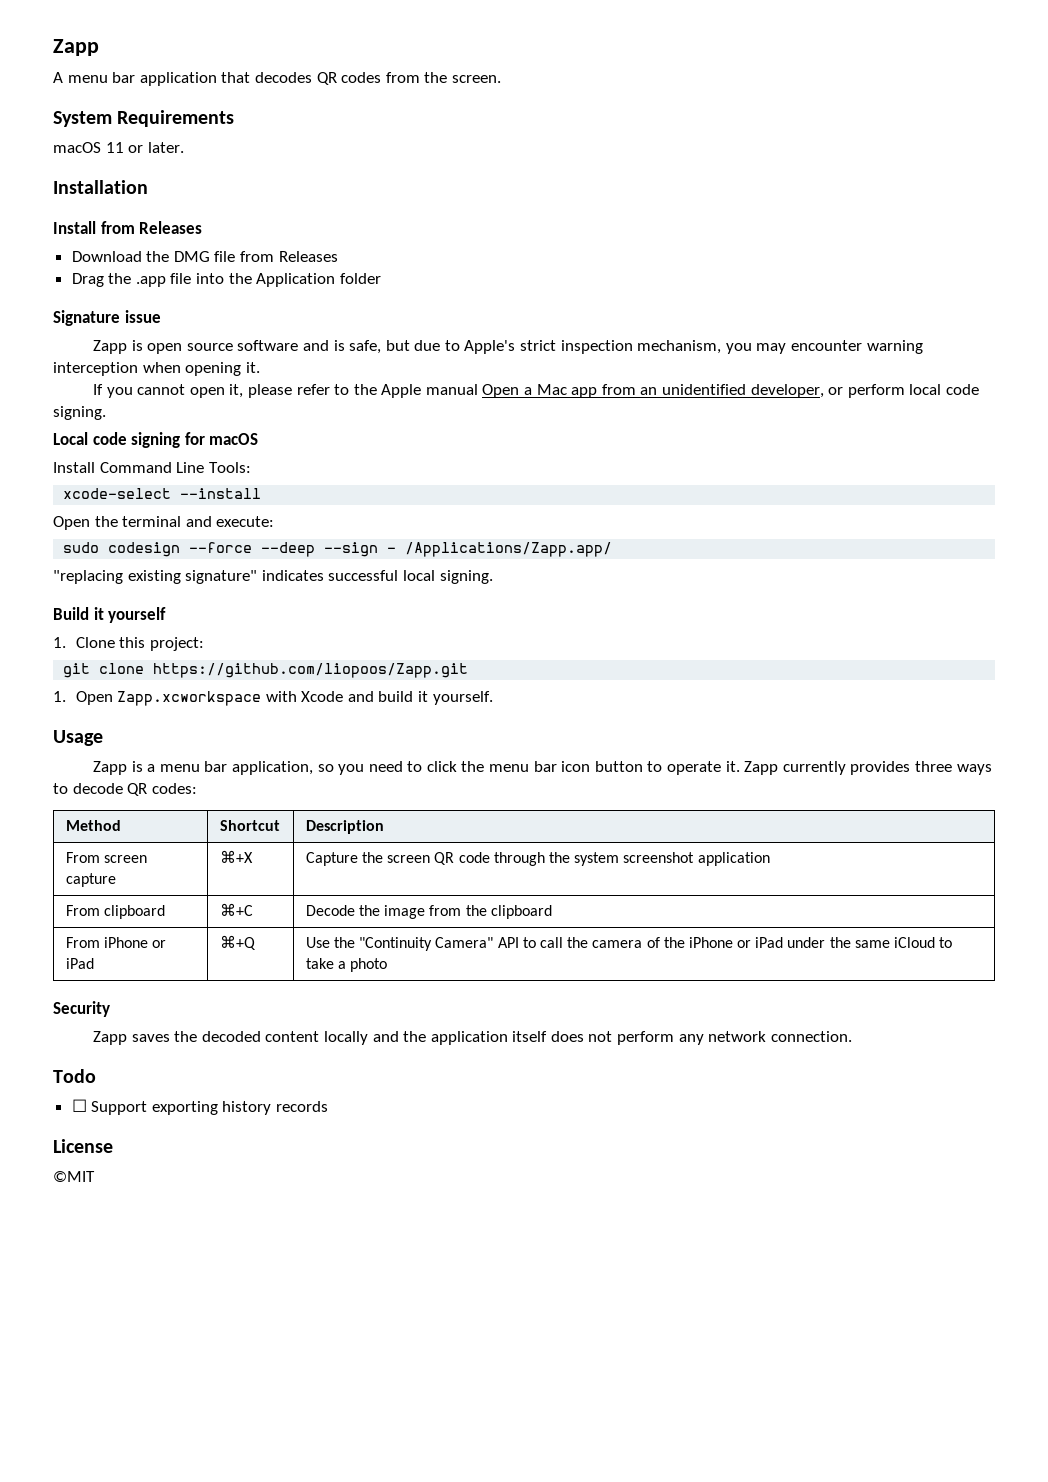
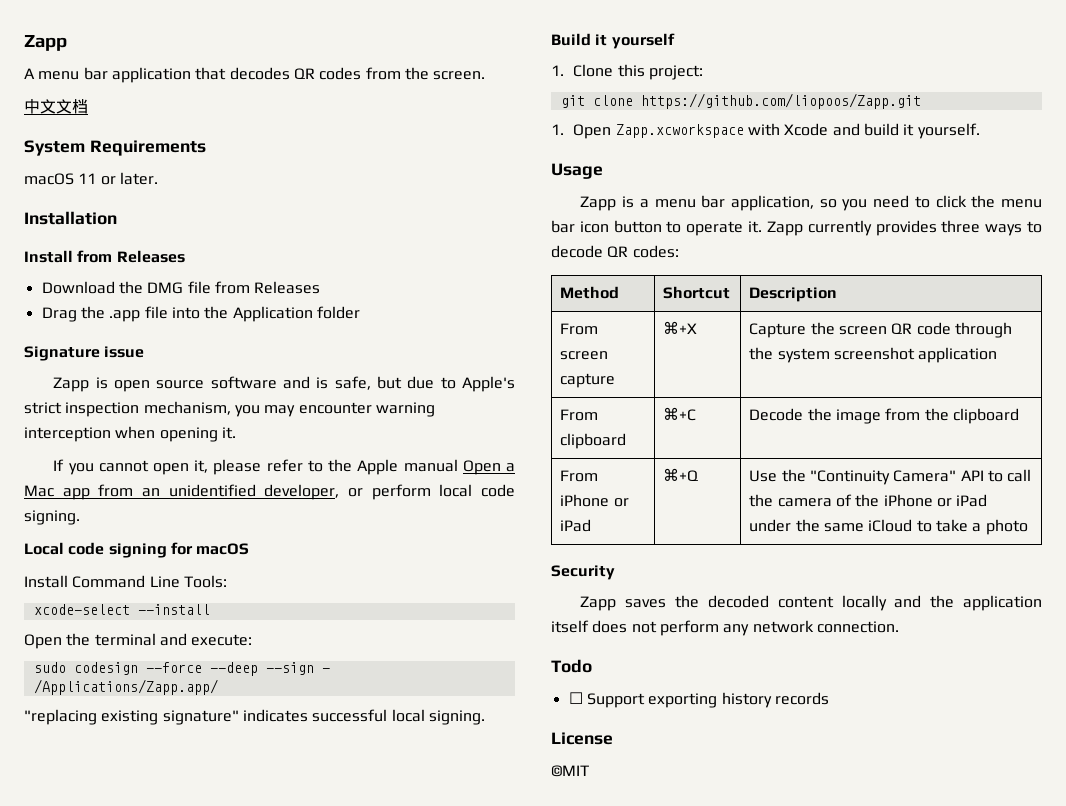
(501, 79) none -> [24,99,88,114] // 中文文档

